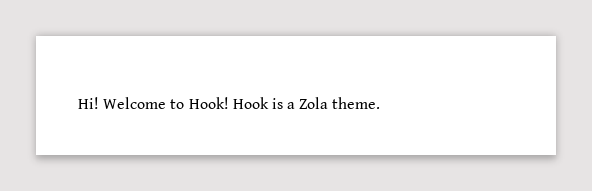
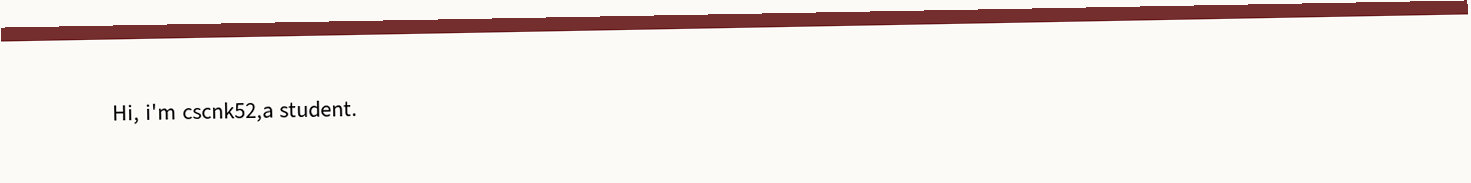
[78,97,381,109] Hi! Welcome to Hook! Hook is a Zola theme. -> [112,99,359,125] Hi, i'm cscnk52,a student.

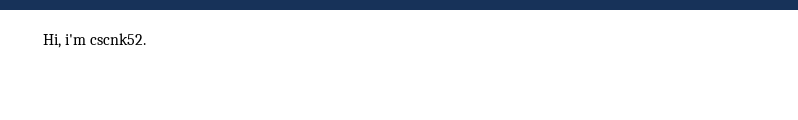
[182,99,359,124] cscnk52,a student. -> [90,33,147,45] cscnk52.

